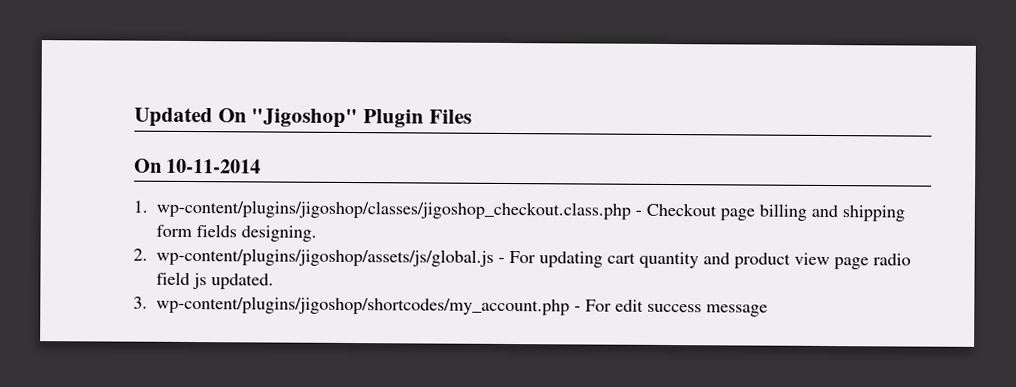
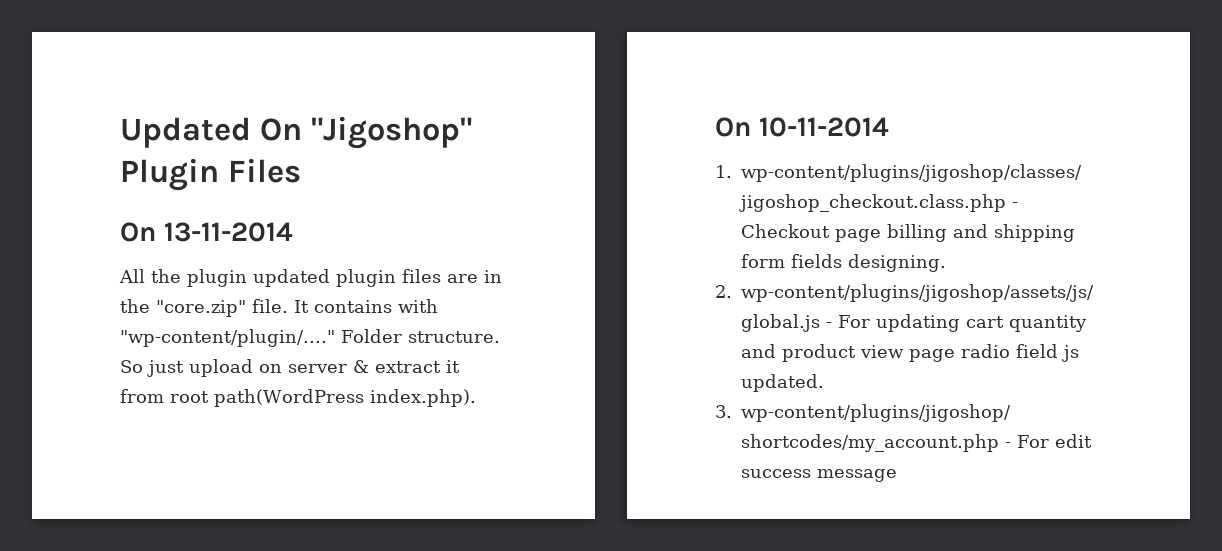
(472, 116) none -> [120,222,293,242] [119,269,502,287] [120,299,438,317] [120,329,500,347] [120,359,460,377] [120,389,476,407] // On 13-11-2014 // All the plugin updated plugin files are in the "core.zip" file. It contains with "wp-content/plugin/...." Folder structure. So just upload on server & extract it from root path(WordPress index.php).

